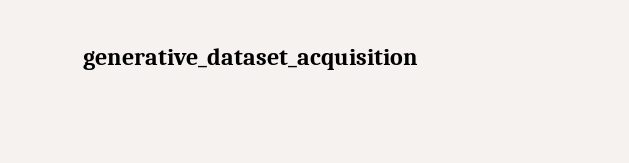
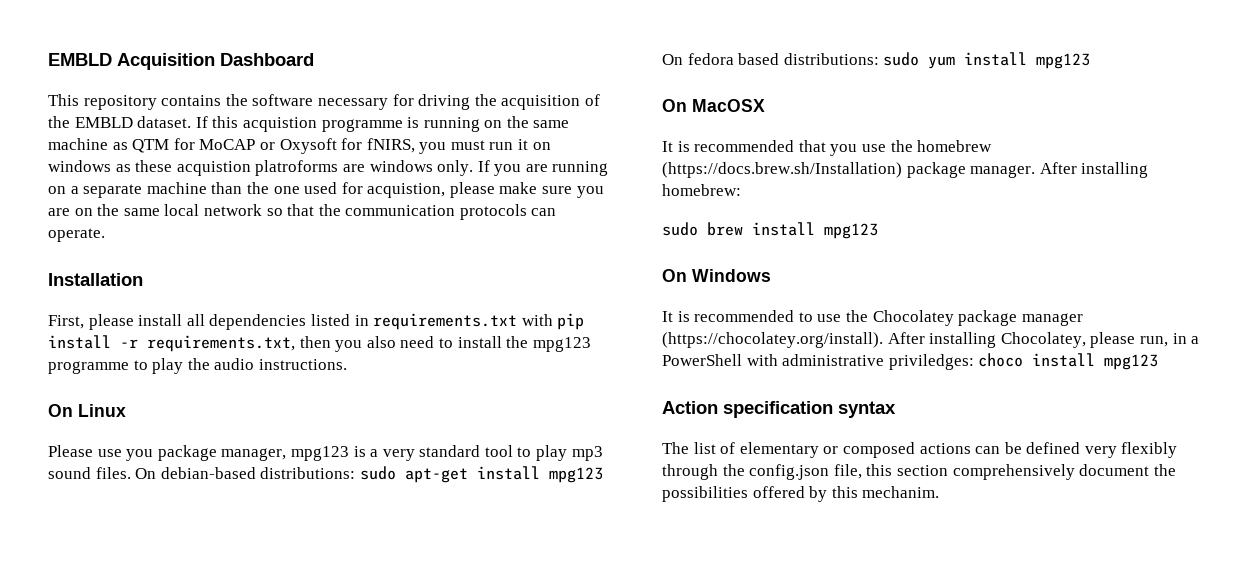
[83,48,418,70] generative_dataset_acquisition -> [48,53,314,70] [48,94,600,110] [48,116,570,132] [48,138,551,154] [48,160,609,176] [48,182,604,198] [48,204,557,220] [48,228,105,242] [48,273,143,286] [48,313,585,330] [48,335,591,352] [48,358,347,374] [48,404,126,417] [48,445,603,461] [48,466,603,483] [662,52,1091,69] [662,99,765,112] [662,140,993,156] [662,162,1149,178] [662,184,741,196] [662,222,878,239] [662,269,771,282] [662,310,1083,326] [662,332,1200,348] [662,353,1159,370] [662,401,896,418] [662,442,1178,458] [662,464,1176,480] [662,486,940,502] EMBLD Acquisition Dashboard // This repository contains the software necessary for driving the acquisition of the EMBLD dataset. If this acquistion programme is running on the same machine as QTM for MoCAP or Oxysoft for fNIRS, you must run it on windows as these acquistion platroforms are windows only. If you are running on a separate machine than the one used for acquistion, please make sure you are on the same local network so that the communication protocols can operate. // Installation // First, please install all dependencies listed in requirements.txt with pip install -r requirements.txt, then you also need to install the mpg123 programme to play the audio instructions. // On Linux // Please use you package manager, mpg123 is a very standard tool to play mp3 sound files. On debian-based distributions: sudo apt-get install mpg123 On fedora based distributions: sudo yum install mpg123 // On MacOSX // It is recommended that you use the homebrew (https://docs.brew.sh/Installation) package manager. After installing homebrew: // sudo brew install mpg123 // On Windows // It is recommended to use the Chocolatey package manager (https://chocolatey.org/install). After installing Chocolatey, please run, in a PowerShell with administrative priviledges: choco install mpg123 // Action specification syntax // The list of elementary or composed actions can be defined very flexibly through the config.json file, this section comprehensively document the possibilities offered by this mechanim.

